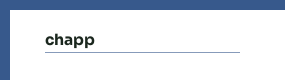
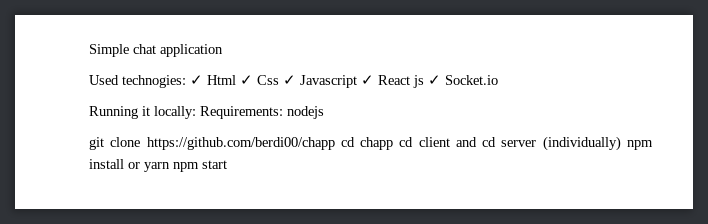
[45,33,95,49] chapp -> [89,44,223,57] [89,75,498,88] [89,106,324,119] [89,136,653,151] [89,159,227,172] Simple chat application // Used technogies: ✓ Html ✓ Css ✓ Javascript ✓ React js ✓ Socket.io // Running it locally: Requirements: nodejs // git clone https://github.com/berdi00/chapp cd chapp cd client and cd server (individually) npm install or yarn npm start

